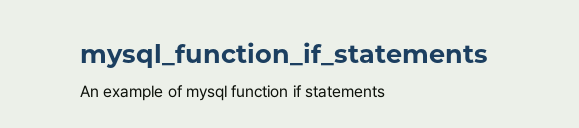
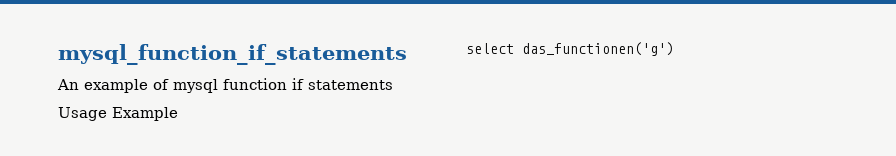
(385, 92) none -> [58,107,178,121] [466,42,674,56] // Usage Example // select das_functionen('g')

